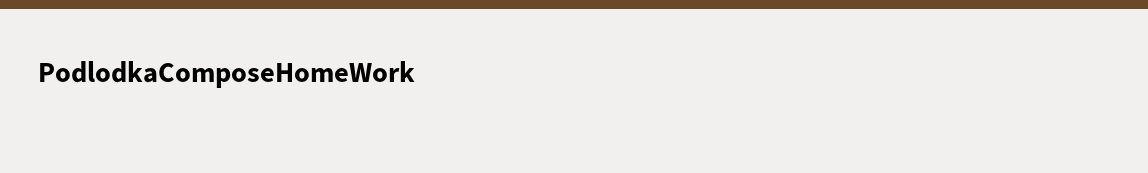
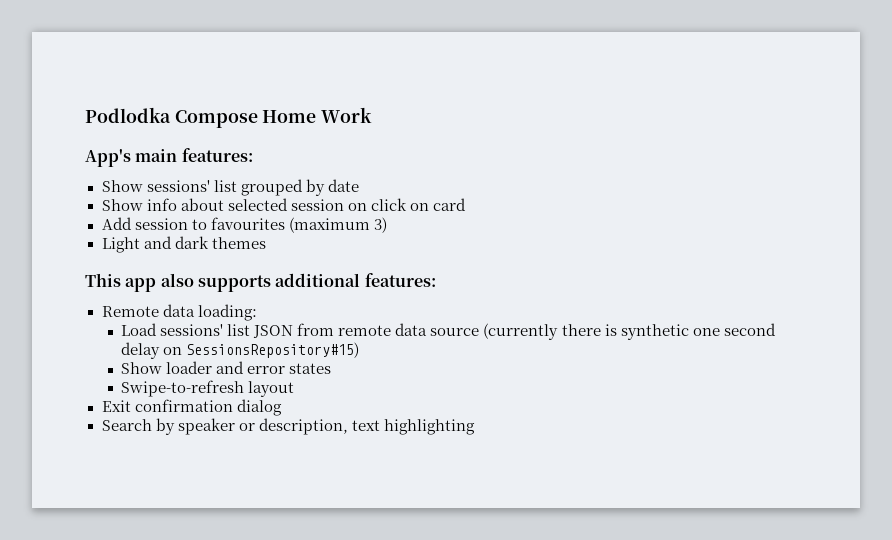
[38,61,415,88] PodlodkaComposeHomeWork -> [85,107,373,128] [85,148,253,167] [101,179,359,196] [101,198,466,211] [101,217,387,233] [101,236,266,253] [85,273,436,292] [101,304,257,321] [121,323,776,340] [121,342,360,359] [121,361,332,374] [121,380,295,397] [101,399,282,416] [101,418,475,435] Podlodka Compose Home Work // App's main features: // Show sessions' list grouped by date // Show info about selected session on click on card // Add session to favourites (maximum 3) // Light and dark themes // This app also supports additional features: // Remote data loading: // Load sessions' list JSON from remote data source (currently there is synthetic one second delay on SessionsRepository#15) // Show loader and error states // Swipe-to-refresh layout // Exit confirmation dialog // Search by speaker or description, text highlighting

